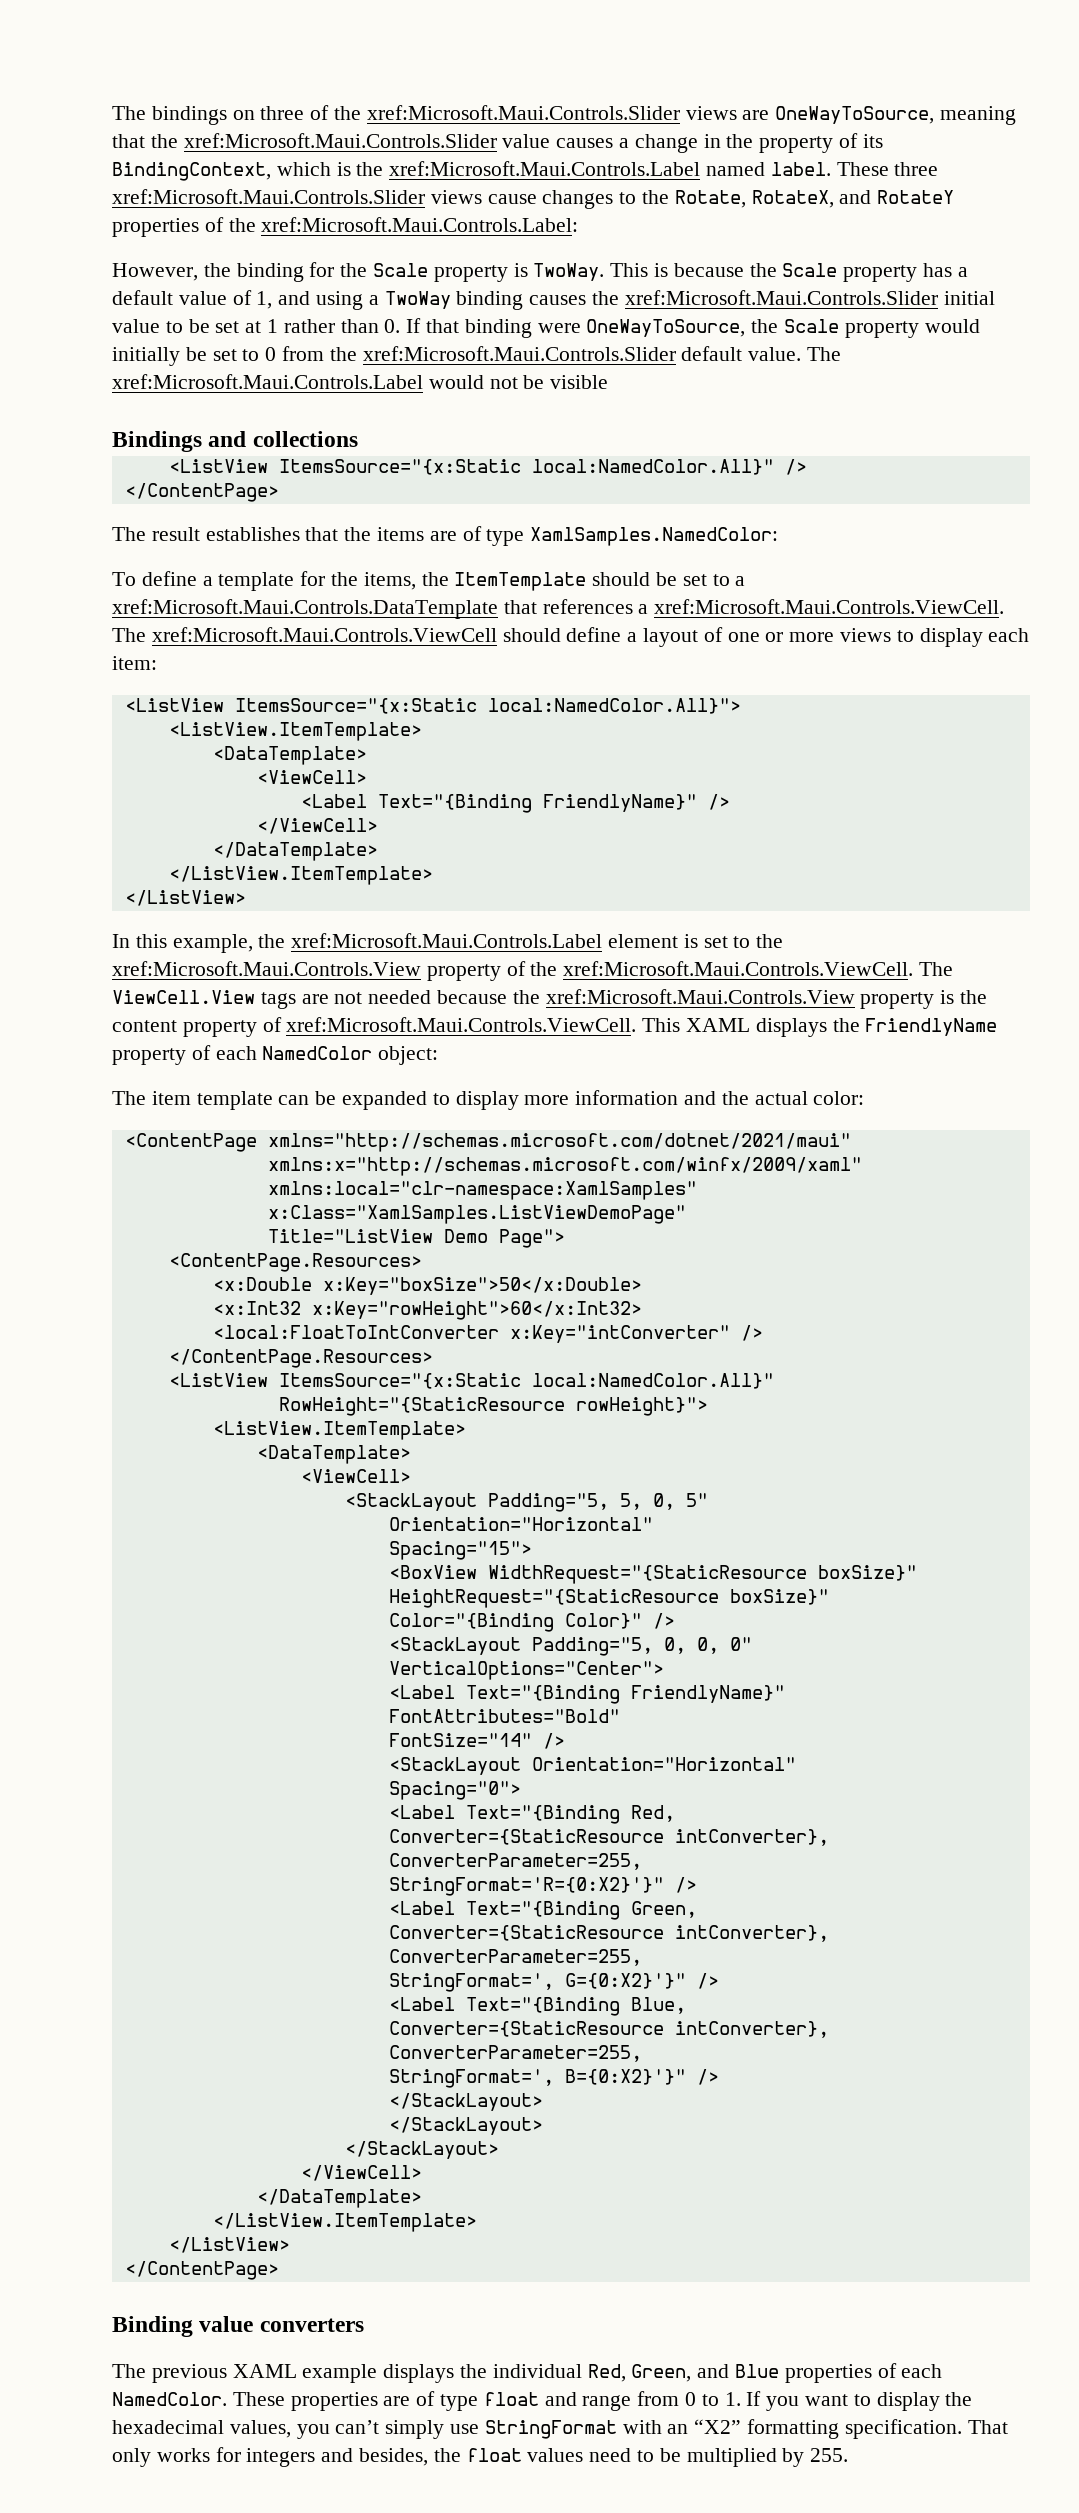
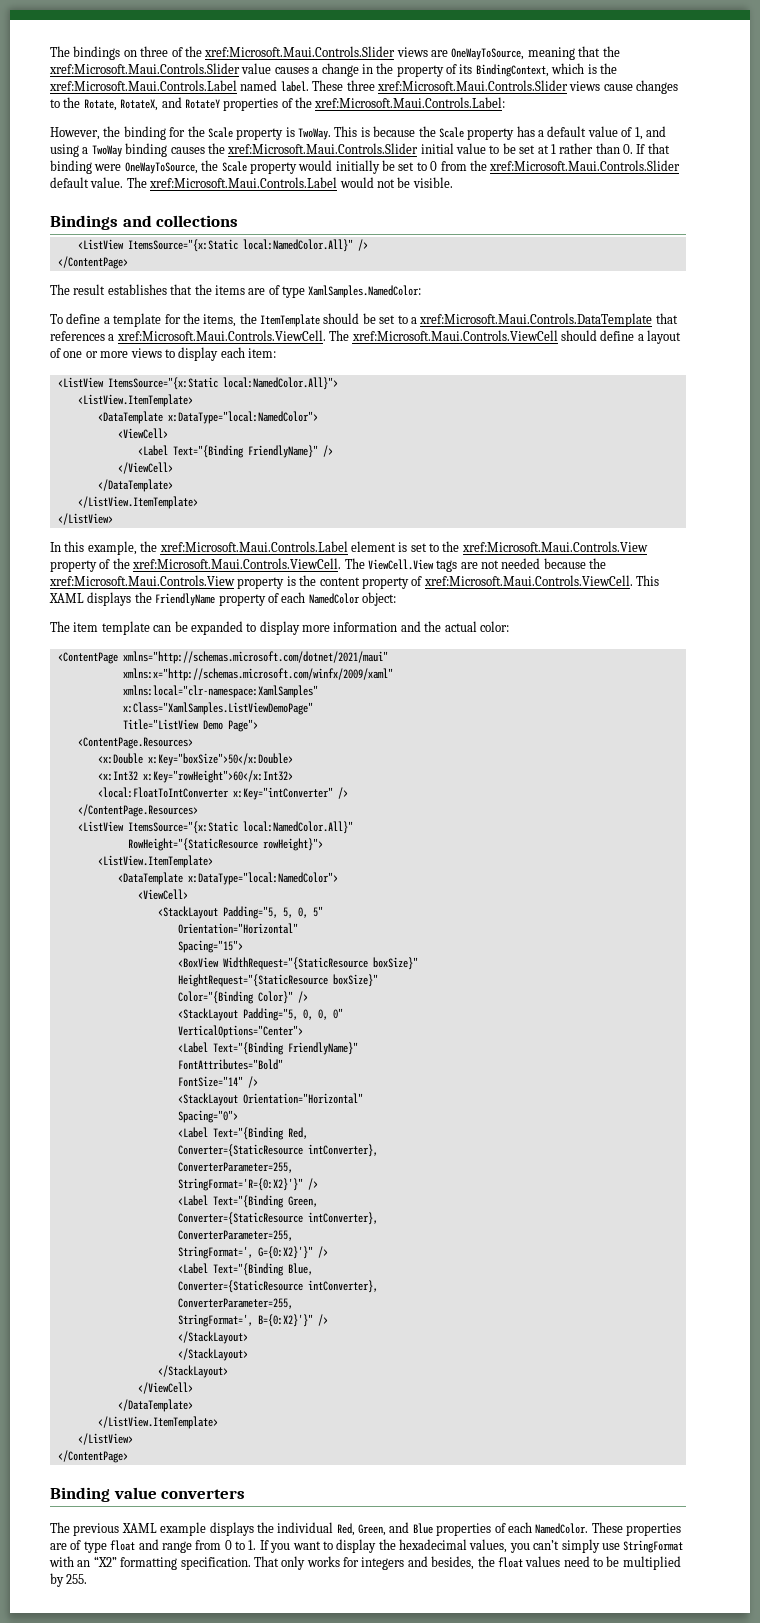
[550,375,609,389] visible -> [412,177,453,188] visible.
[212,746,367,765] <DataTemplate> -> [97,411,318,424] <DataTemplate x:DataType="local:NamedColor">
[256,1445,411,1464] <DataTemplate> -> [117,872,338,885] <DataTemplate x:DataType="local:NamedColor">

